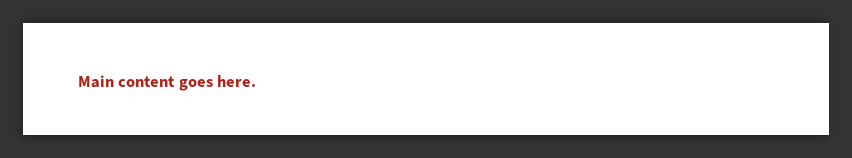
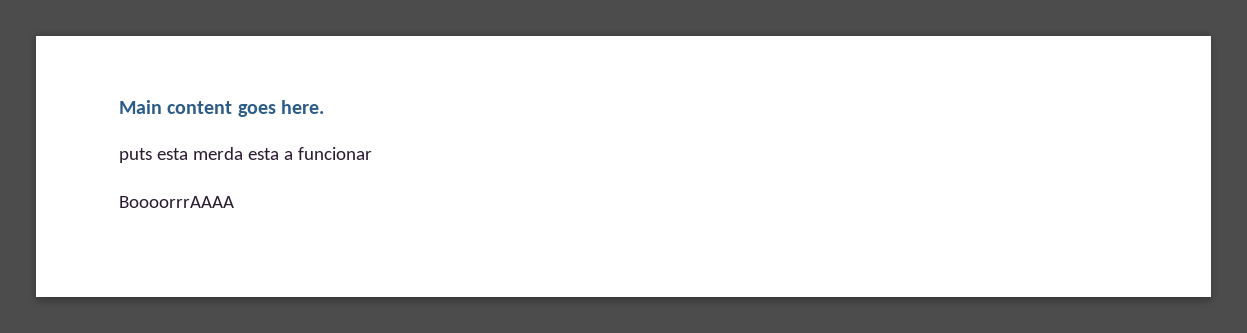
(257, 81) none -> [119,147,372,163] [119,196,234,208] // puts esta merda esta a funcionar // BoooorrrAAAA

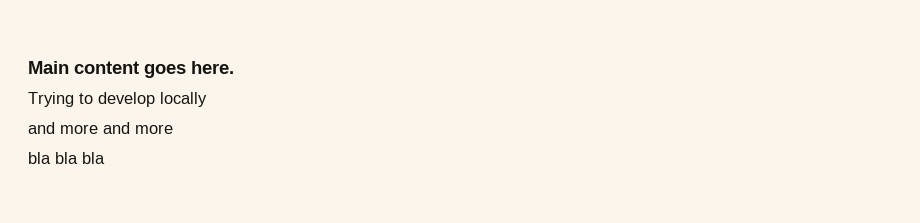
[119,147,372,163] [119,196,234,208] puts esta merda esta a funcionar // BoooorrrAAAA -> [28,92,207,107] [28,122,173,134] [28,152,105,164] Trying to develop locally // and more and more // bla bla bla

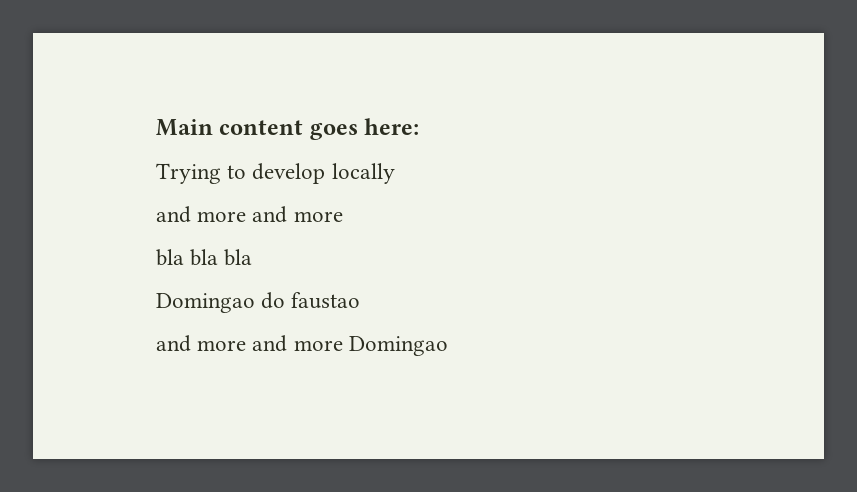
[191,61,234,74] here. -> [364,118,420,135] here:
(105, 158) none -> [156,292,361,313] [156,335,448,356] // Domingao do faustao // and more and more Domingao

